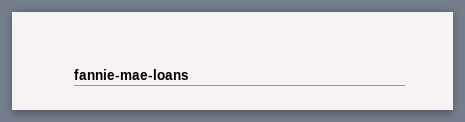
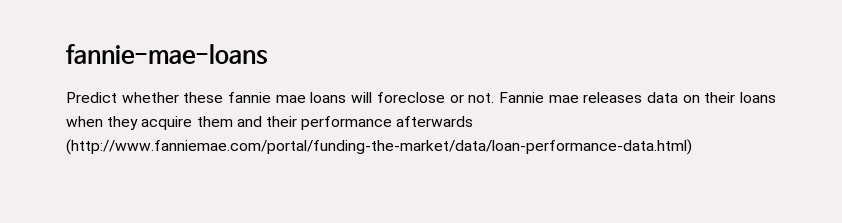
(189, 74) none -> [66,92,776,103] [66,116,474,130] [66,139,692,155] // Predict whether these fannie mae loans will foreclose or not. Fannie mae releases data on their loans when they acquire them and their performance afterwards (http://www.fanniemae.com/portal/funding-the-market/data/loan-performance-data.html)

